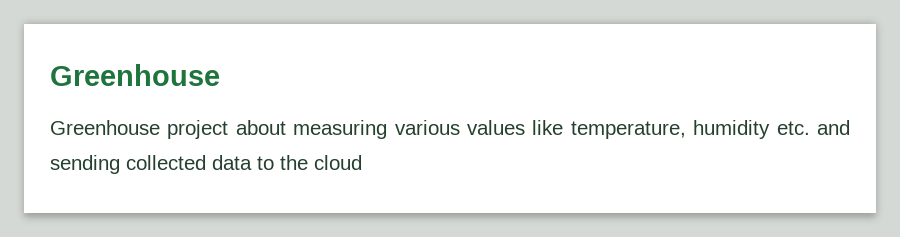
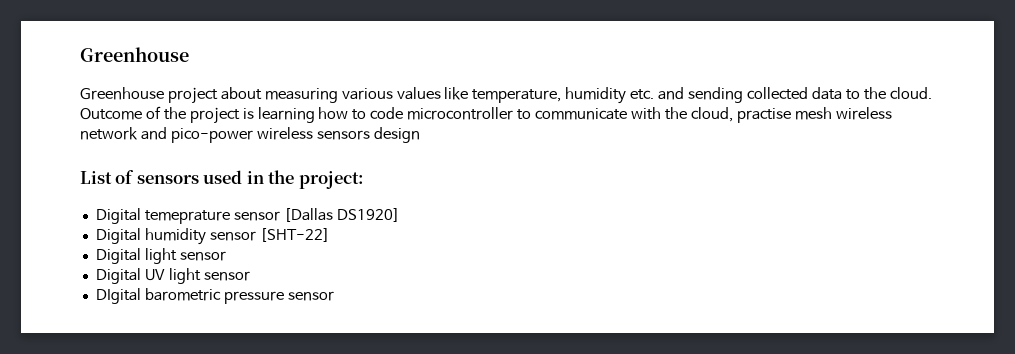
[314,155,362,170] cloud -> [889,87,932,99] [80,106,892,124] [80,127,420,143] [80,170,364,189] [95,208,400,224] [95,228,330,245] [95,248,226,264] [95,268,250,284] [95,288,334,304] cloud. Outcome of the project is learning how to code microcontroller to communicate with the cloud, practise mesh wireless network and pico-power wireless sensors design // List of sensors used in the project: // Digital temeprature sensor [Dallas DS1920] // Digital humidity sensor [SHT-22] // Digital light sensor // Digital UV light sensor // DIgital barometric pressure sensor

